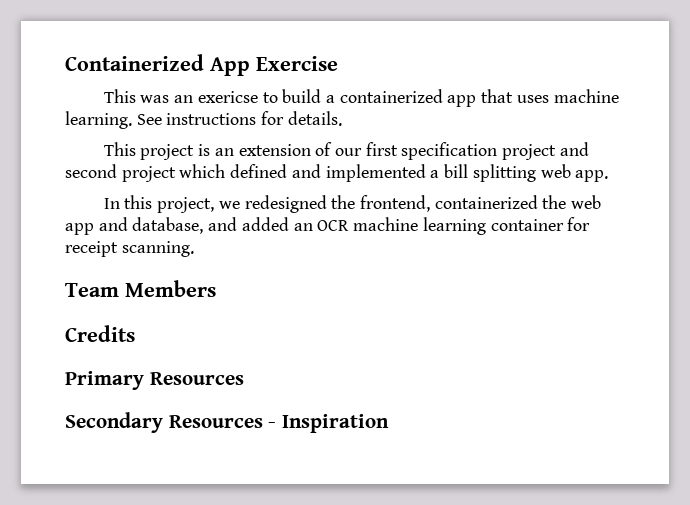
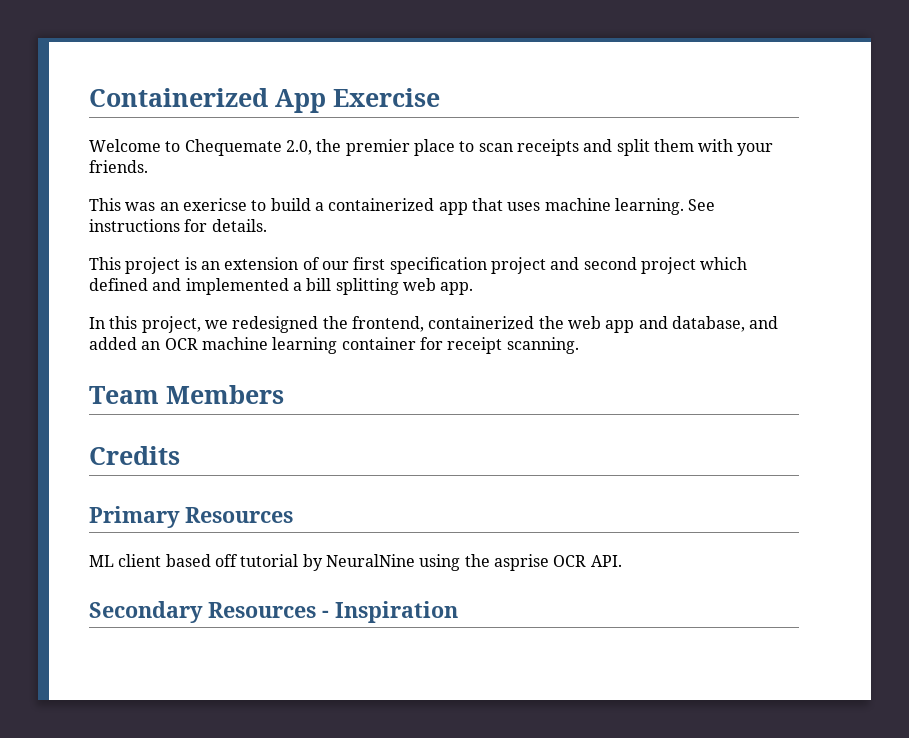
(338, 63) none -> [89,139,774,156] [89,160,148,173] // Welcome to Chequemate 2.0, the premier place to scan receipts and split them with your friends.
(244, 378) none -> [89,554,622,571] // ML client based off tutorial by NeuralNine using the asprise OCR API.

